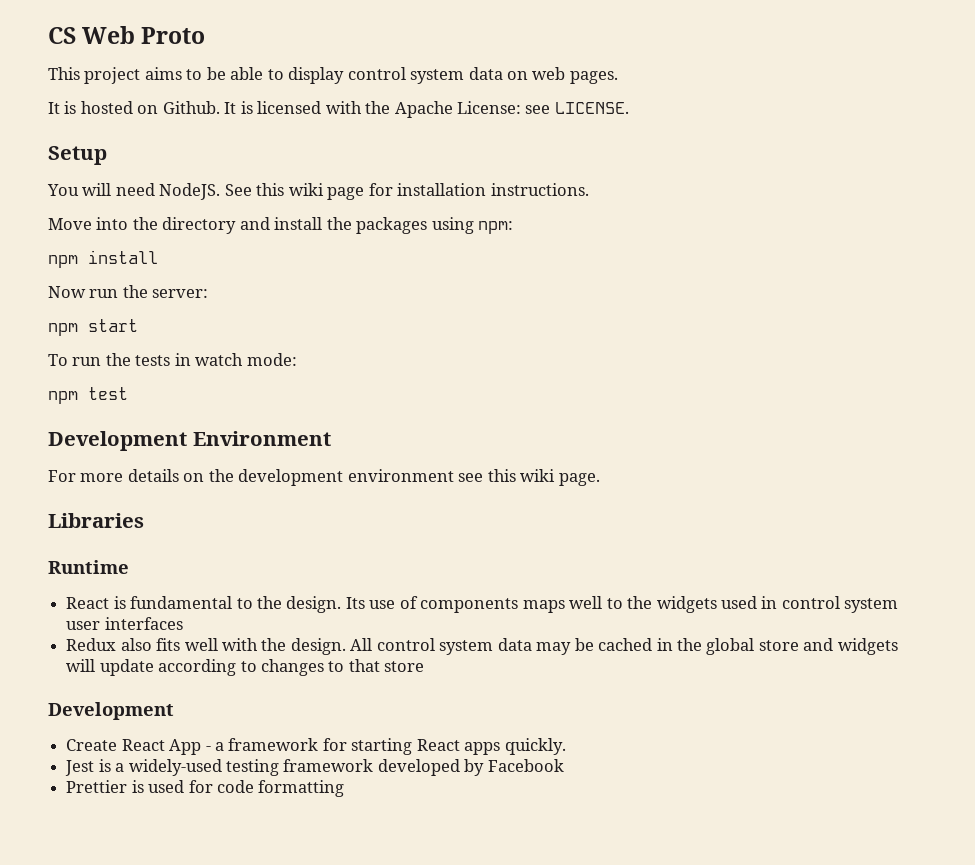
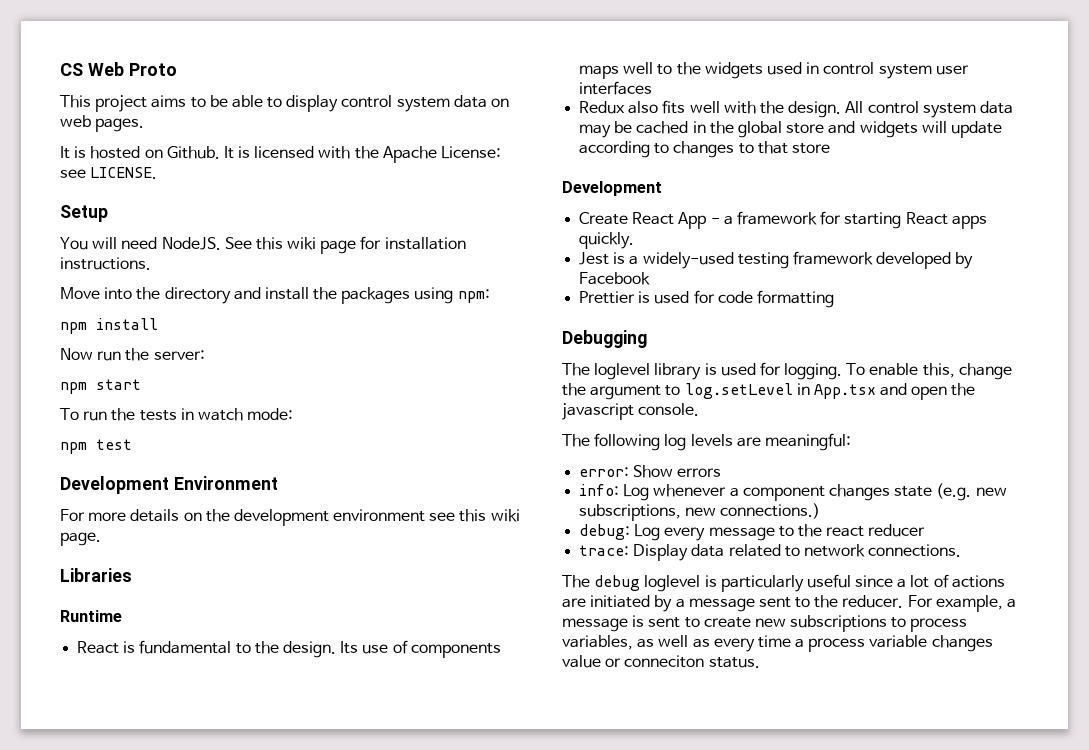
(345, 788) none -> [562,330,647,348] [562,362,1012,380] [562,383,976,400] [562,403,700,420] [562,433,851,451] [579,465,722,478] [579,483,1007,501] [579,503,821,521] [579,524,926,541] [579,544,962,561] [562,574,1005,592] [562,595,1017,612] [562,615,968,632] [562,635,993,652] [562,655,760,668] // Debugging // The loglevel library is used for logging. To enable this, change the argument to log.setLevel in App.tsx and open the javascript console. // The following log levels are meaningful: // error: Show errors // info: Log whenever a component changes state (e.g. new subscriptions, new connections.) // debug: Log every message to the react reducer // trace: Display data related to network connections. // The debug loglevel is particularly useful since a lot of actions are initiated by a message sent to the reducer. For example, a message is sent to create new subscriptions to process variables, as well as every time a process variable changes value or conneciton status.

